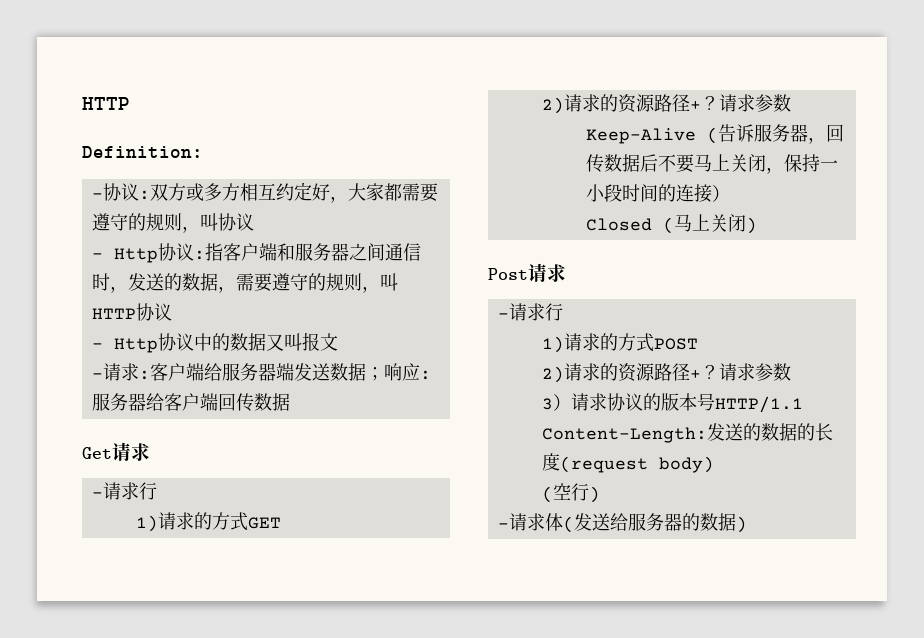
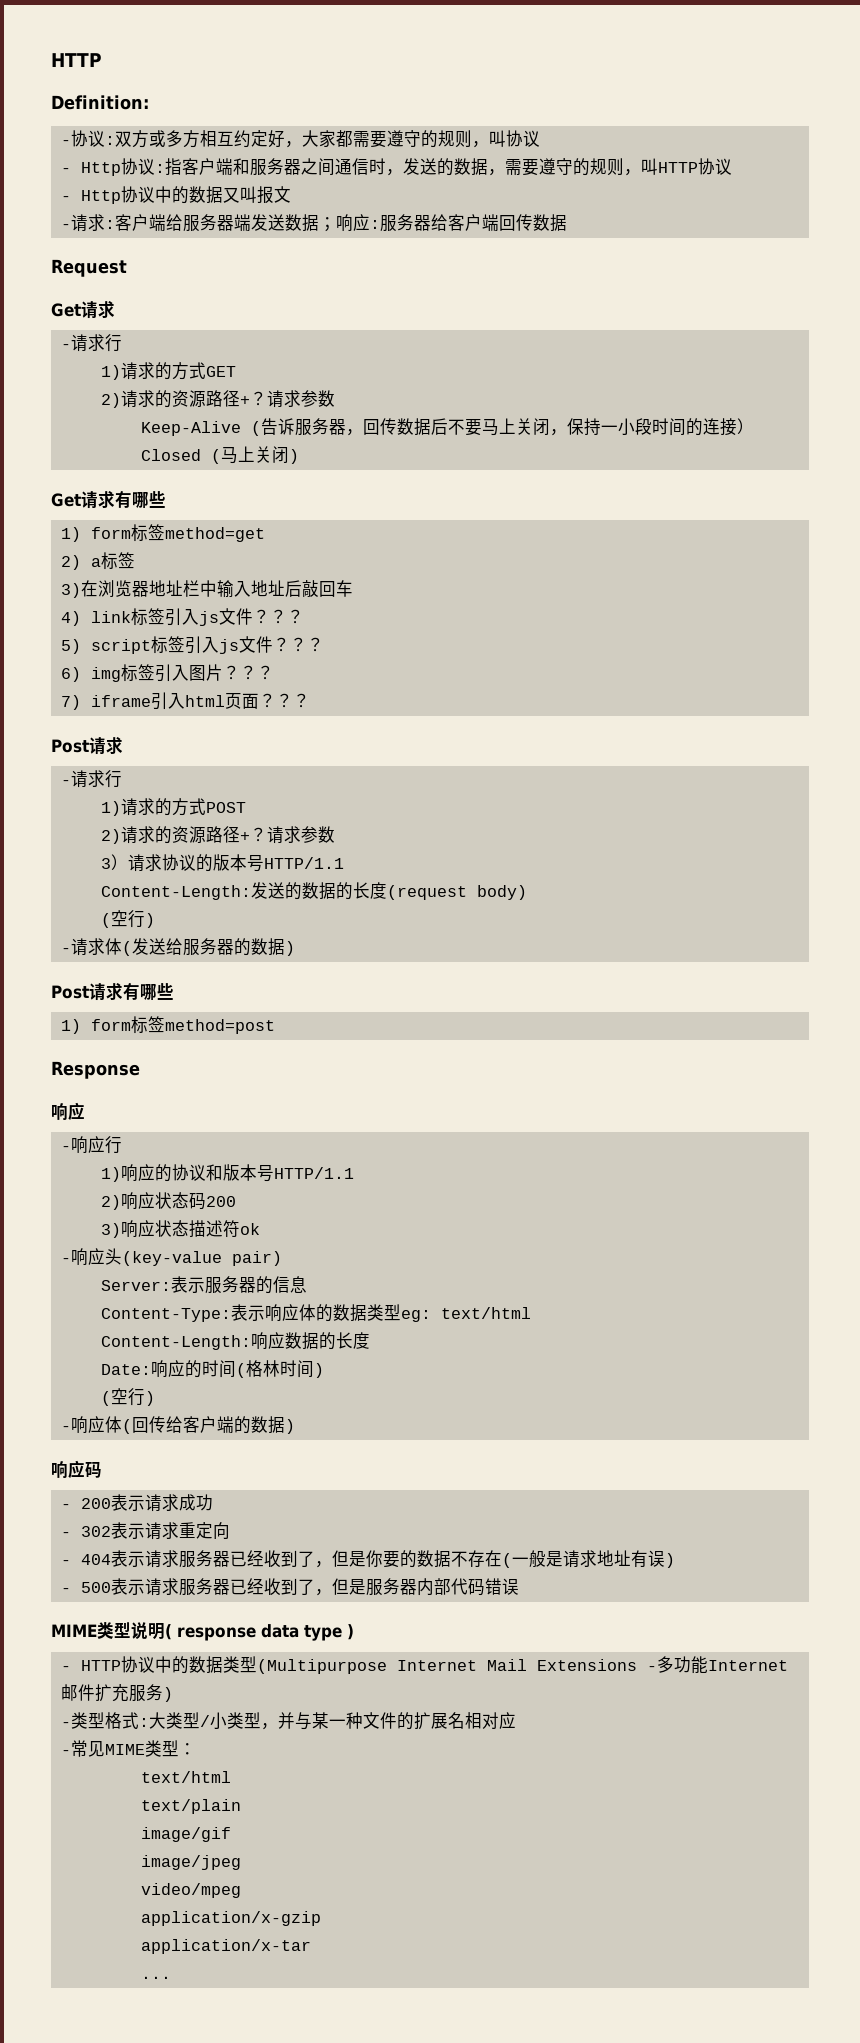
(291, 402) none -> [51,259,127,277] // Request
(758, 225) none -> [51,490,166,509] [61,524,266,542] [61,552,136,570] [61,580,354,598] [61,608,305,626] [61,636,325,654] [61,664,275,682] [61,692,311,710] // Get请求有哪些 // 1) form标签method=get // 2) a标签 // 3)在浏览器地址栏中输入地址后敲回车 // 4) link标签引入js文件？？？ // 5) script标签引入js文件？？？ // 6) img标签引入图片？？？ // 7) iframe引入html页面？？？
(748, 524) none -> [51,982,174,1001] [61,1016,276,1034] [51,1061,140,1079] [51,1102,85,1121] [61,1136,123,1154] [101,1164,355,1182] [101,1192,237,1210] [101,1220,261,1238] [61,1248,283,1266] [101,1276,308,1294] [101,1304,532,1322] [101,1332,371,1350] [101,1360,325,1378] [101,1388,156,1406] [61,1416,296,1434] [51,1460,102,1479] [61,1494,214,1512] [61,1522,231,1540] [61,1550,676,1568] [61,1578,520,1596] [51,1622,354,1641] [61,1656,789,1674] [61,1684,174,1702] [61,1712,517,1730] [61,1740,197,1757] [141,1771,232,1783] [141,1799,242,1814] [141,1827,232,1842] [141,1855,242,1870] [141,1883,242,1898] [141,1911,322,1926] [141,1939,312,1954] [141,1976,172,1979] // Post请求有哪些 // 1) form标签method=post // Response // 响应 // -响应行 // 1)响应的协议和版本号HTTP/1.1 // 2)响应状态码200 // 3)响应状态描述符ok // -响应头(key-value pair) // Server:表示服务器的信息 // Content-Type:表示响应体的数据类型eg: text/html // Content-Length:响应数据的长度 // Date:响应的时间(格林时间) // (空行) // -响应体(回传给客户端的数据) // 响应码 // - 200表示请求成功 // - 302表示请求重定向 // - 404表示请求服务器已经收到了，但是你要的数据不存在(一般是请求地址有误) // - 500表示请求服务器已经收到了，但是服务器内部代码错误 // MIME类型说明( response data type ) // - HTTP协议中的数据类型(Multipurpose Internet Mail Extensions -多功能Internet邮件扩充服务) // -类型格式:大类型/小类型，并与某一种文件的扩展名相对应 // -常见MIME类型： // text/html // text/plain // image/gif // image/jpeg // video/mpeg // application/x-gzip // application/x-tar // ...

